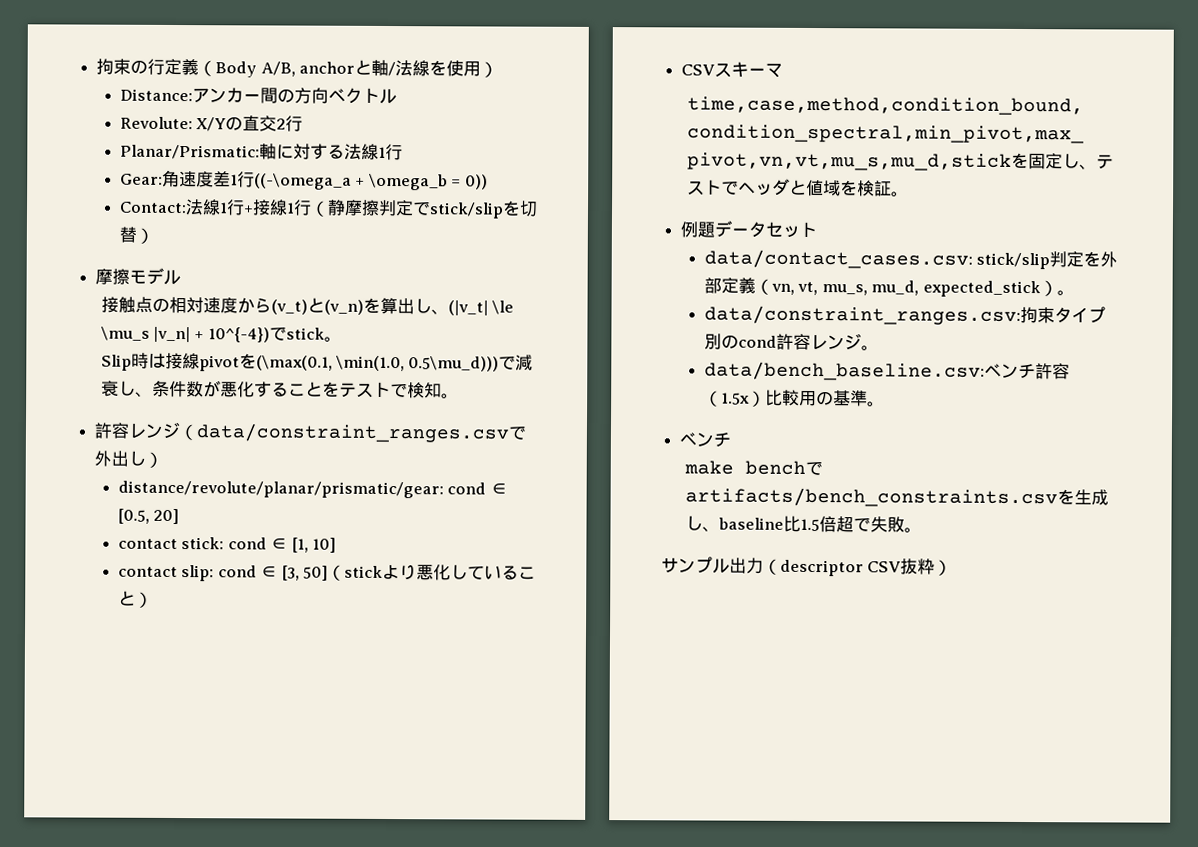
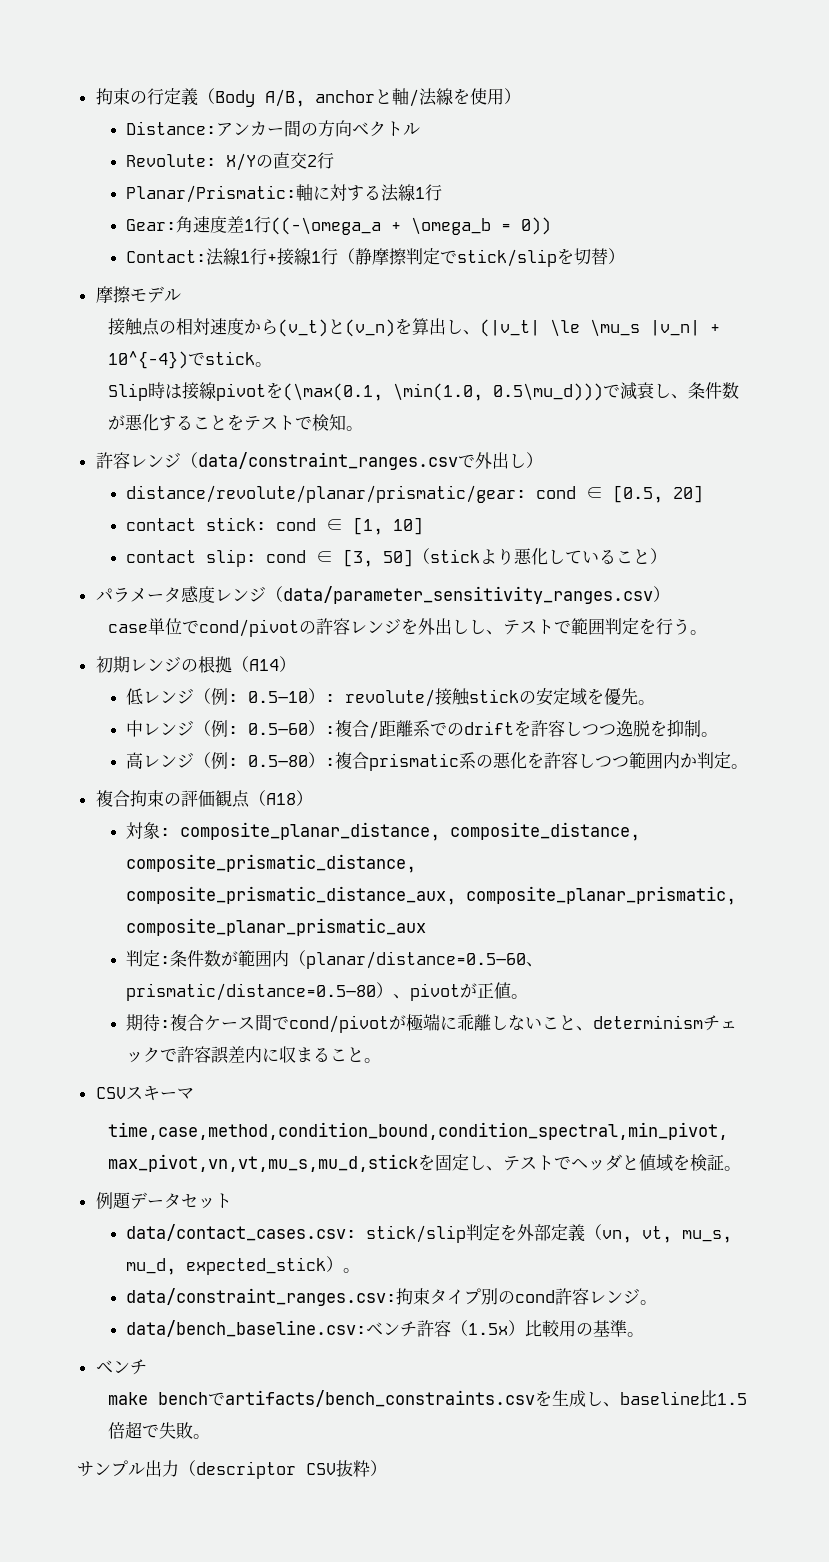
(153, 599) none -> [95,586,670,604] [107,618,707,637] [95,656,296,673] [126,688,656,707] [126,719,719,739] [126,752,749,771] [95,790,313,808] [126,822,641,841] [126,854,417,873] [126,886,737,905] [126,918,427,936] [126,950,544,969] [126,982,529,1001] [126,1013,738,1033] [126,1046,382,1064] // パラメータ感度レンジ（data/parameter_sensitivity_ranges.csv） // case単位でcond/pivotの許容レンジを外出しし、テストで範囲判定を行う。 // 初期レンジの根拠（A14） // 低レンジ（例: 0.5–10）: revolute/接触stickの安定域を優先。 // 中レンジ（例: 0.5–60）:複合/距離系でのdriftを許容しつつ逸脱を抑制。 // 高レンジ（例: 0.5–80）:複合prismatic系の悪化を許容しつつ範囲内か判定。 // 複合拘束の評価観点（A18） // 対象: composite_planar_distance, composite_distance, composite_prismatic_distance, composite_prismatic_distance_aux, composite_planar_prismatic, composite_planar_prismatic_aux // 判定:条件数が範囲内（planar/distance=0.5–60、prismatic/distance=0.5–80）、pivotが正値。 // 期待:複合ケース間でcond/pivotが極端に乖離しないこと、determinismチェックで許容誤差内に収まること。

